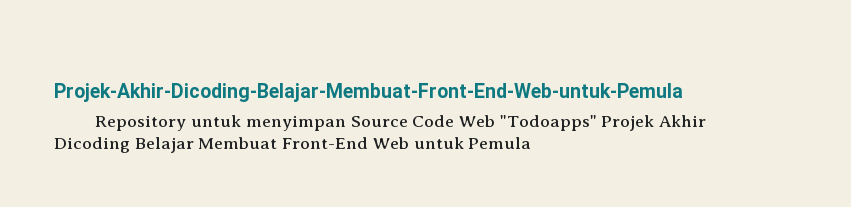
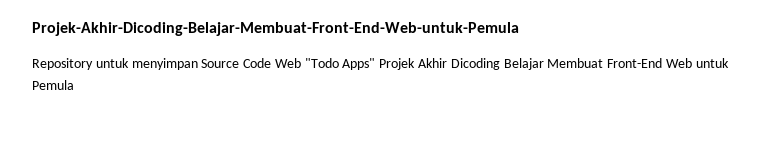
[499,115,597,131] "Todoapps" -> [304,58,376,70] "Todo Apps"

